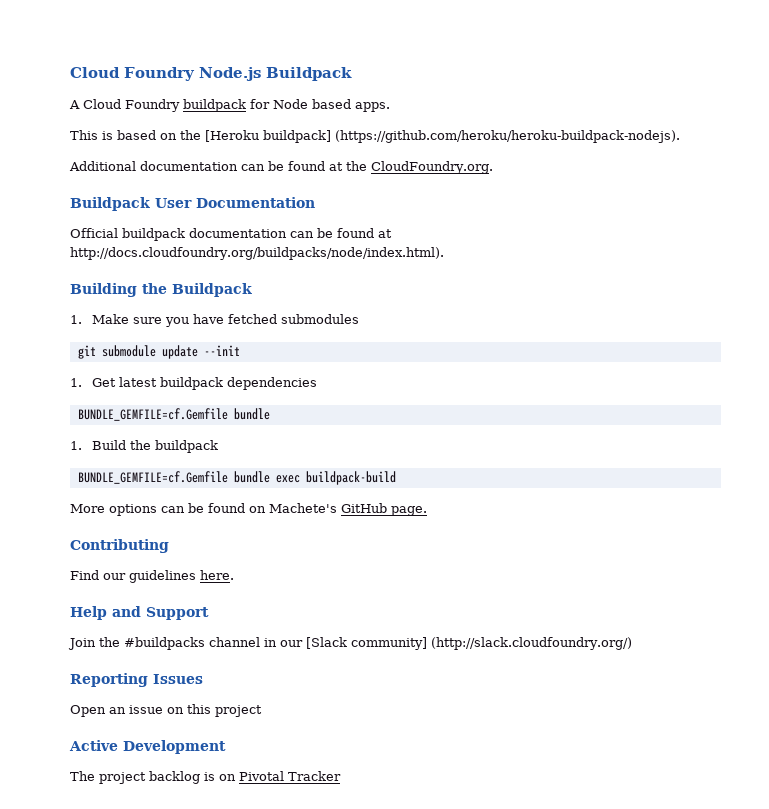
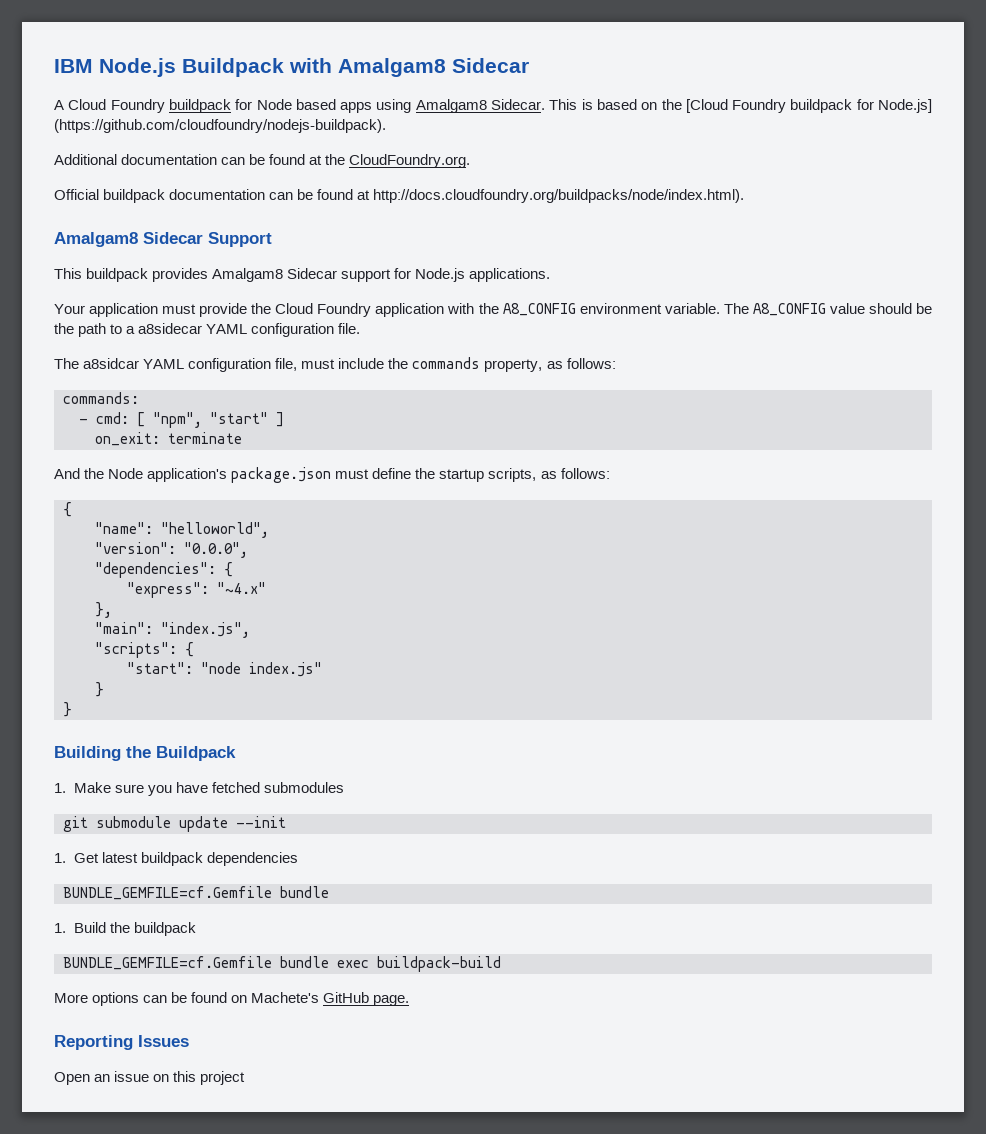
[70,67,195,81] Cloud Foundry -> [54,59,93,73] IBM
(352, 74) none -> [289,58,529,77] with Amalgam8 Sidecar
[355,102,390,112] apps. // -> [340,99,545,113] apps using Amalgam8 Sidecar.
[205,130,680,143] [Heroku buildpack] (https://github.com/heroku/heroku-buildpack-nodejs). -> [685,99,932,113] [54,119,386,133] [Cloud Foundry buildpack for Node.js] (https://github.com/cloudfoundry/nodejs-buildpack).
[70,197,315,211] // Buildpack User Documentation -> (471, 161) none
(444, 253) none -> [54,232,272,247] [54,268,551,282] [54,303,932,317] [54,323,361,337] [54,357,616,372] [63,392,139,404] [79,412,284,428] [95,432,242,446] [54,467,610,483] [63,502,72,517] [95,522,269,538] [95,542,248,558] [95,562,233,578] [127,582,266,598] [95,602,112,618] [95,622,250,638] [95,642,194,658] [127,662,322,677] [95,682,104,697] [63,702,72,717] // Amalgam8 Sidecar Support // This buildpack provides Amalgam8 Sidecar support for Node.js applications. // Your application must provide the Cloud Foundry application with the A8_CONFIG environment variable. The A8_CONFIG value should be the path to a a8sidecar YAML configuration file. // The a8sidcar YAML configuration file, must include the commands property, as follows: // commands: // - cmd: [ "npm", "start" ] // on_exit: terminate // And the Node application's package.json must define the startup scripts, as follows: // { // "name": "helloworld", // "version": "0.0.0", // "dependencies": { // "express": "~4.x" // }, // "main": "index.js", // "scripts": { // "start": "node index.js" // } // }
[70,539,169,553] [70,570,234,583] [70,606,209,620] [68,637,632,650] // Contributing // Find our guidelines here. // Help and Support // Join the #buildpacks channel in our [Slack community] (http://slack.cloudfoundry.org/) -> (410, 1000) none
[69,740,226,754] [70,771,341,784] // Active Development // The project backlog is on Pivotal Tracker -> (246, 1078) none

